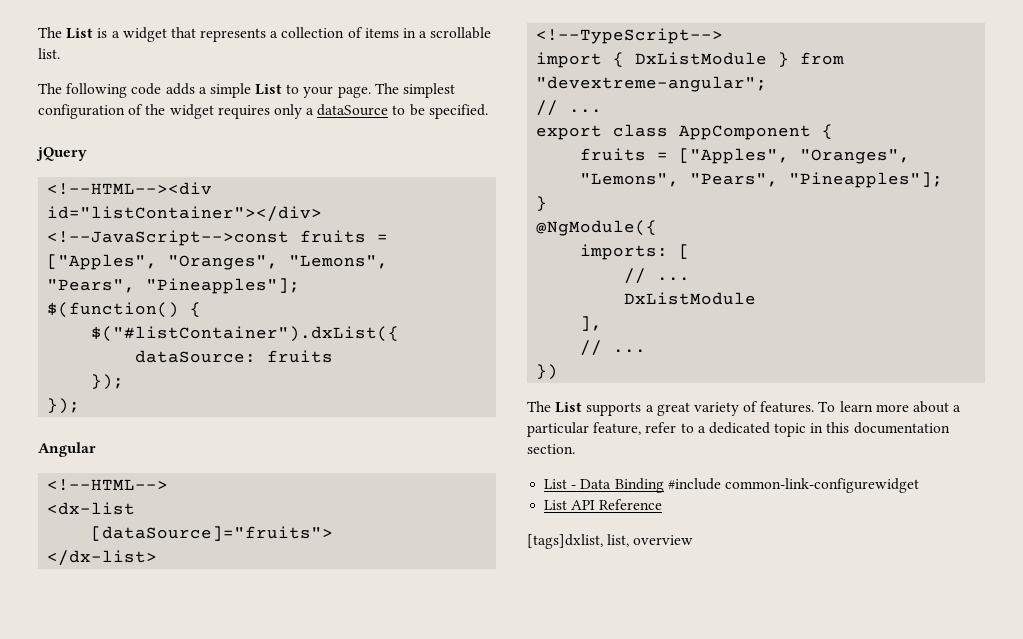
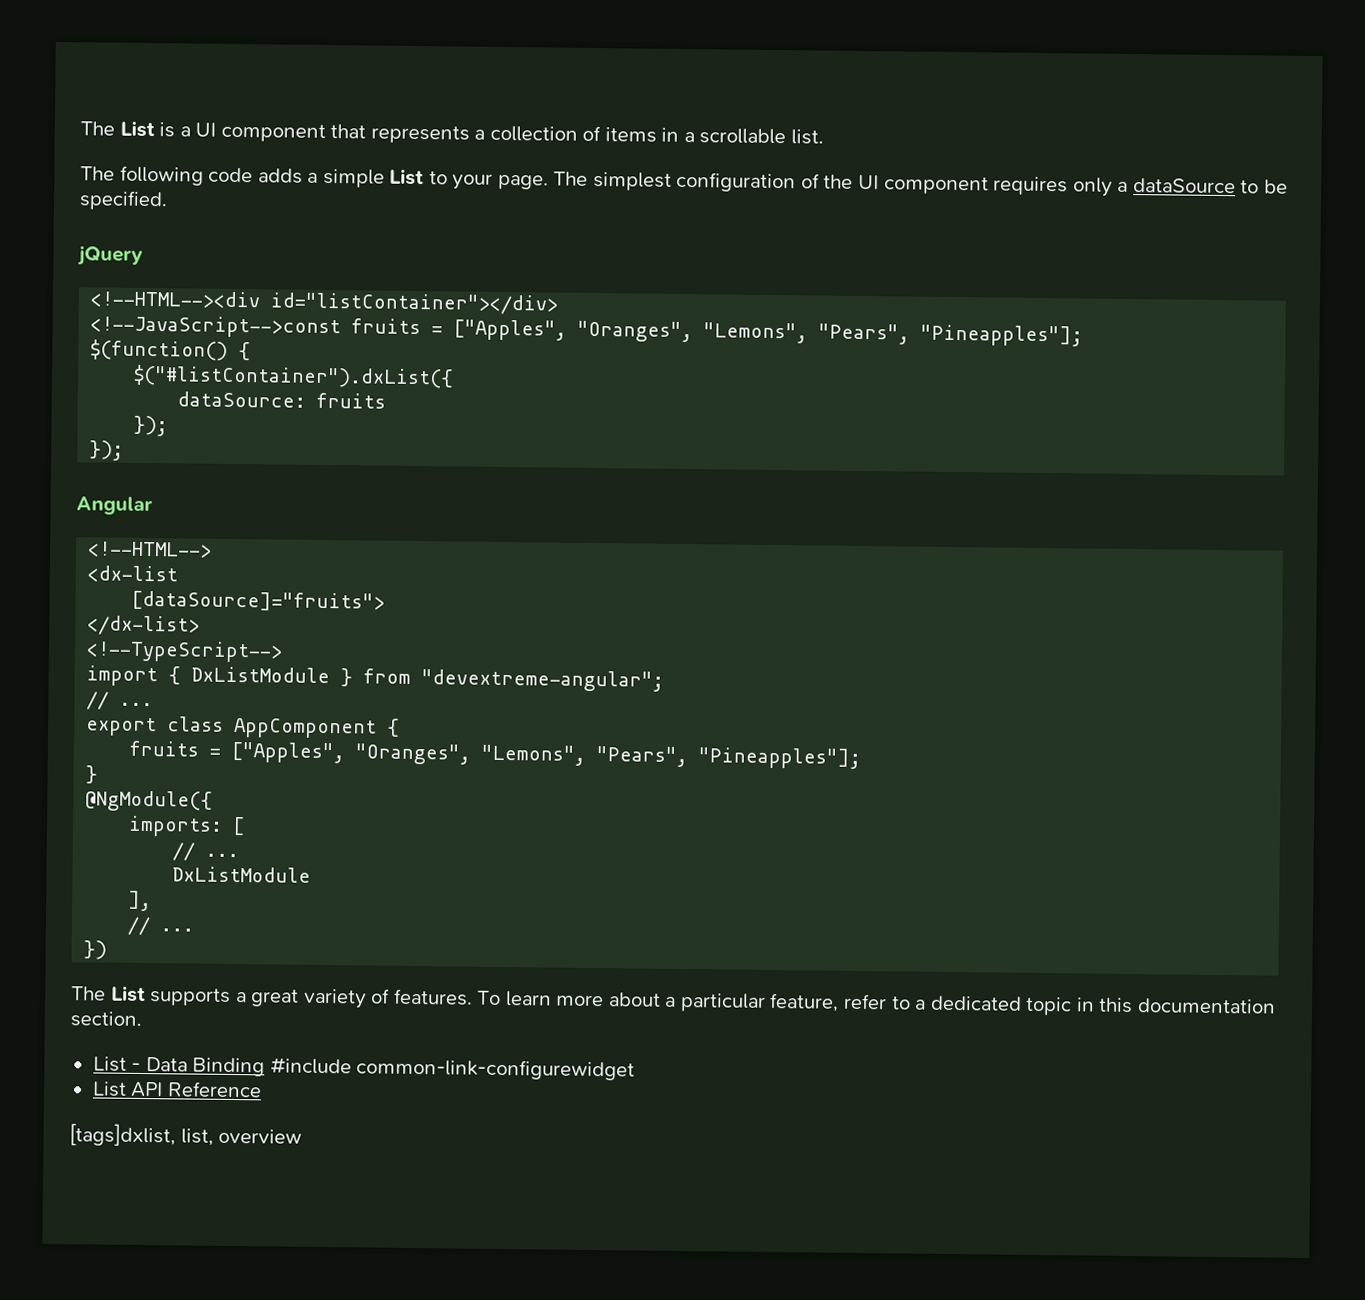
[122,27,167,42] widget -> [195,122,326,142] UI component
[169,104,214,119] widget -> [858,174,989,195] UI component

